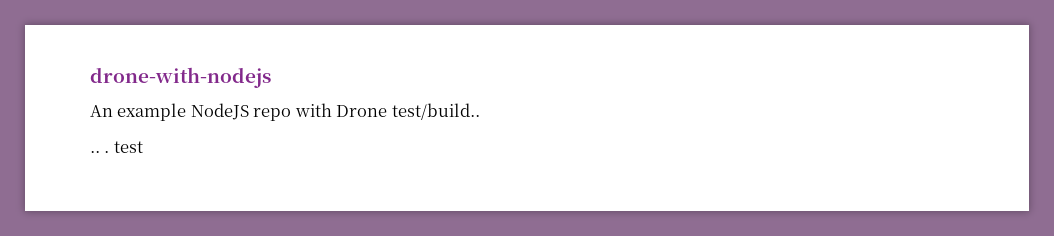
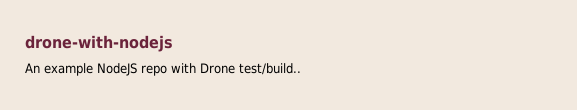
[90,141,143,153] // .. . test -> (301, 69) none

